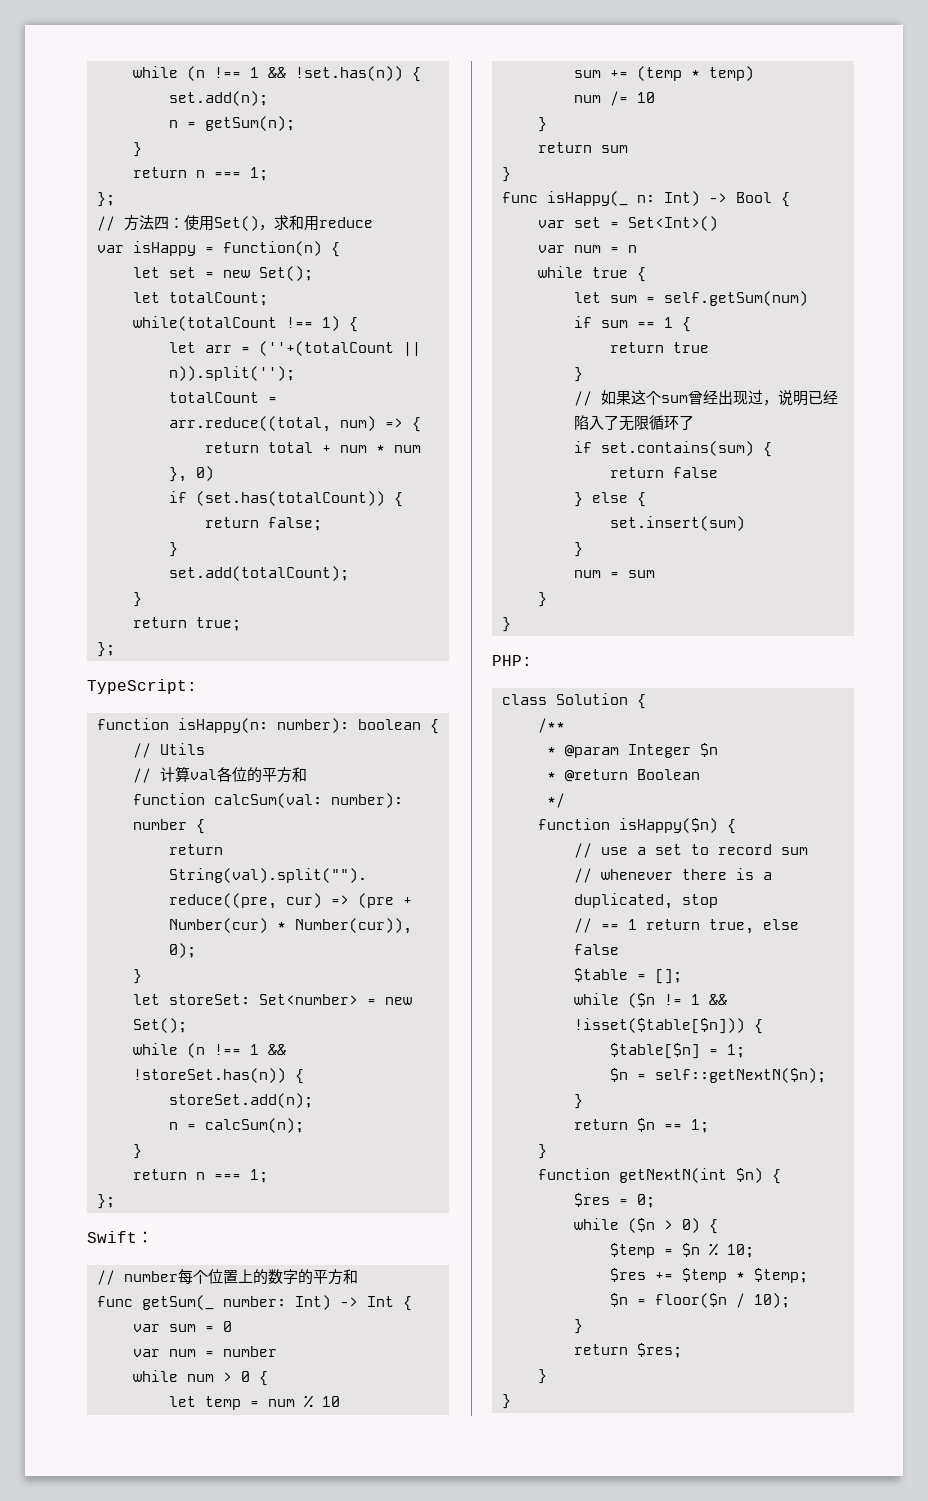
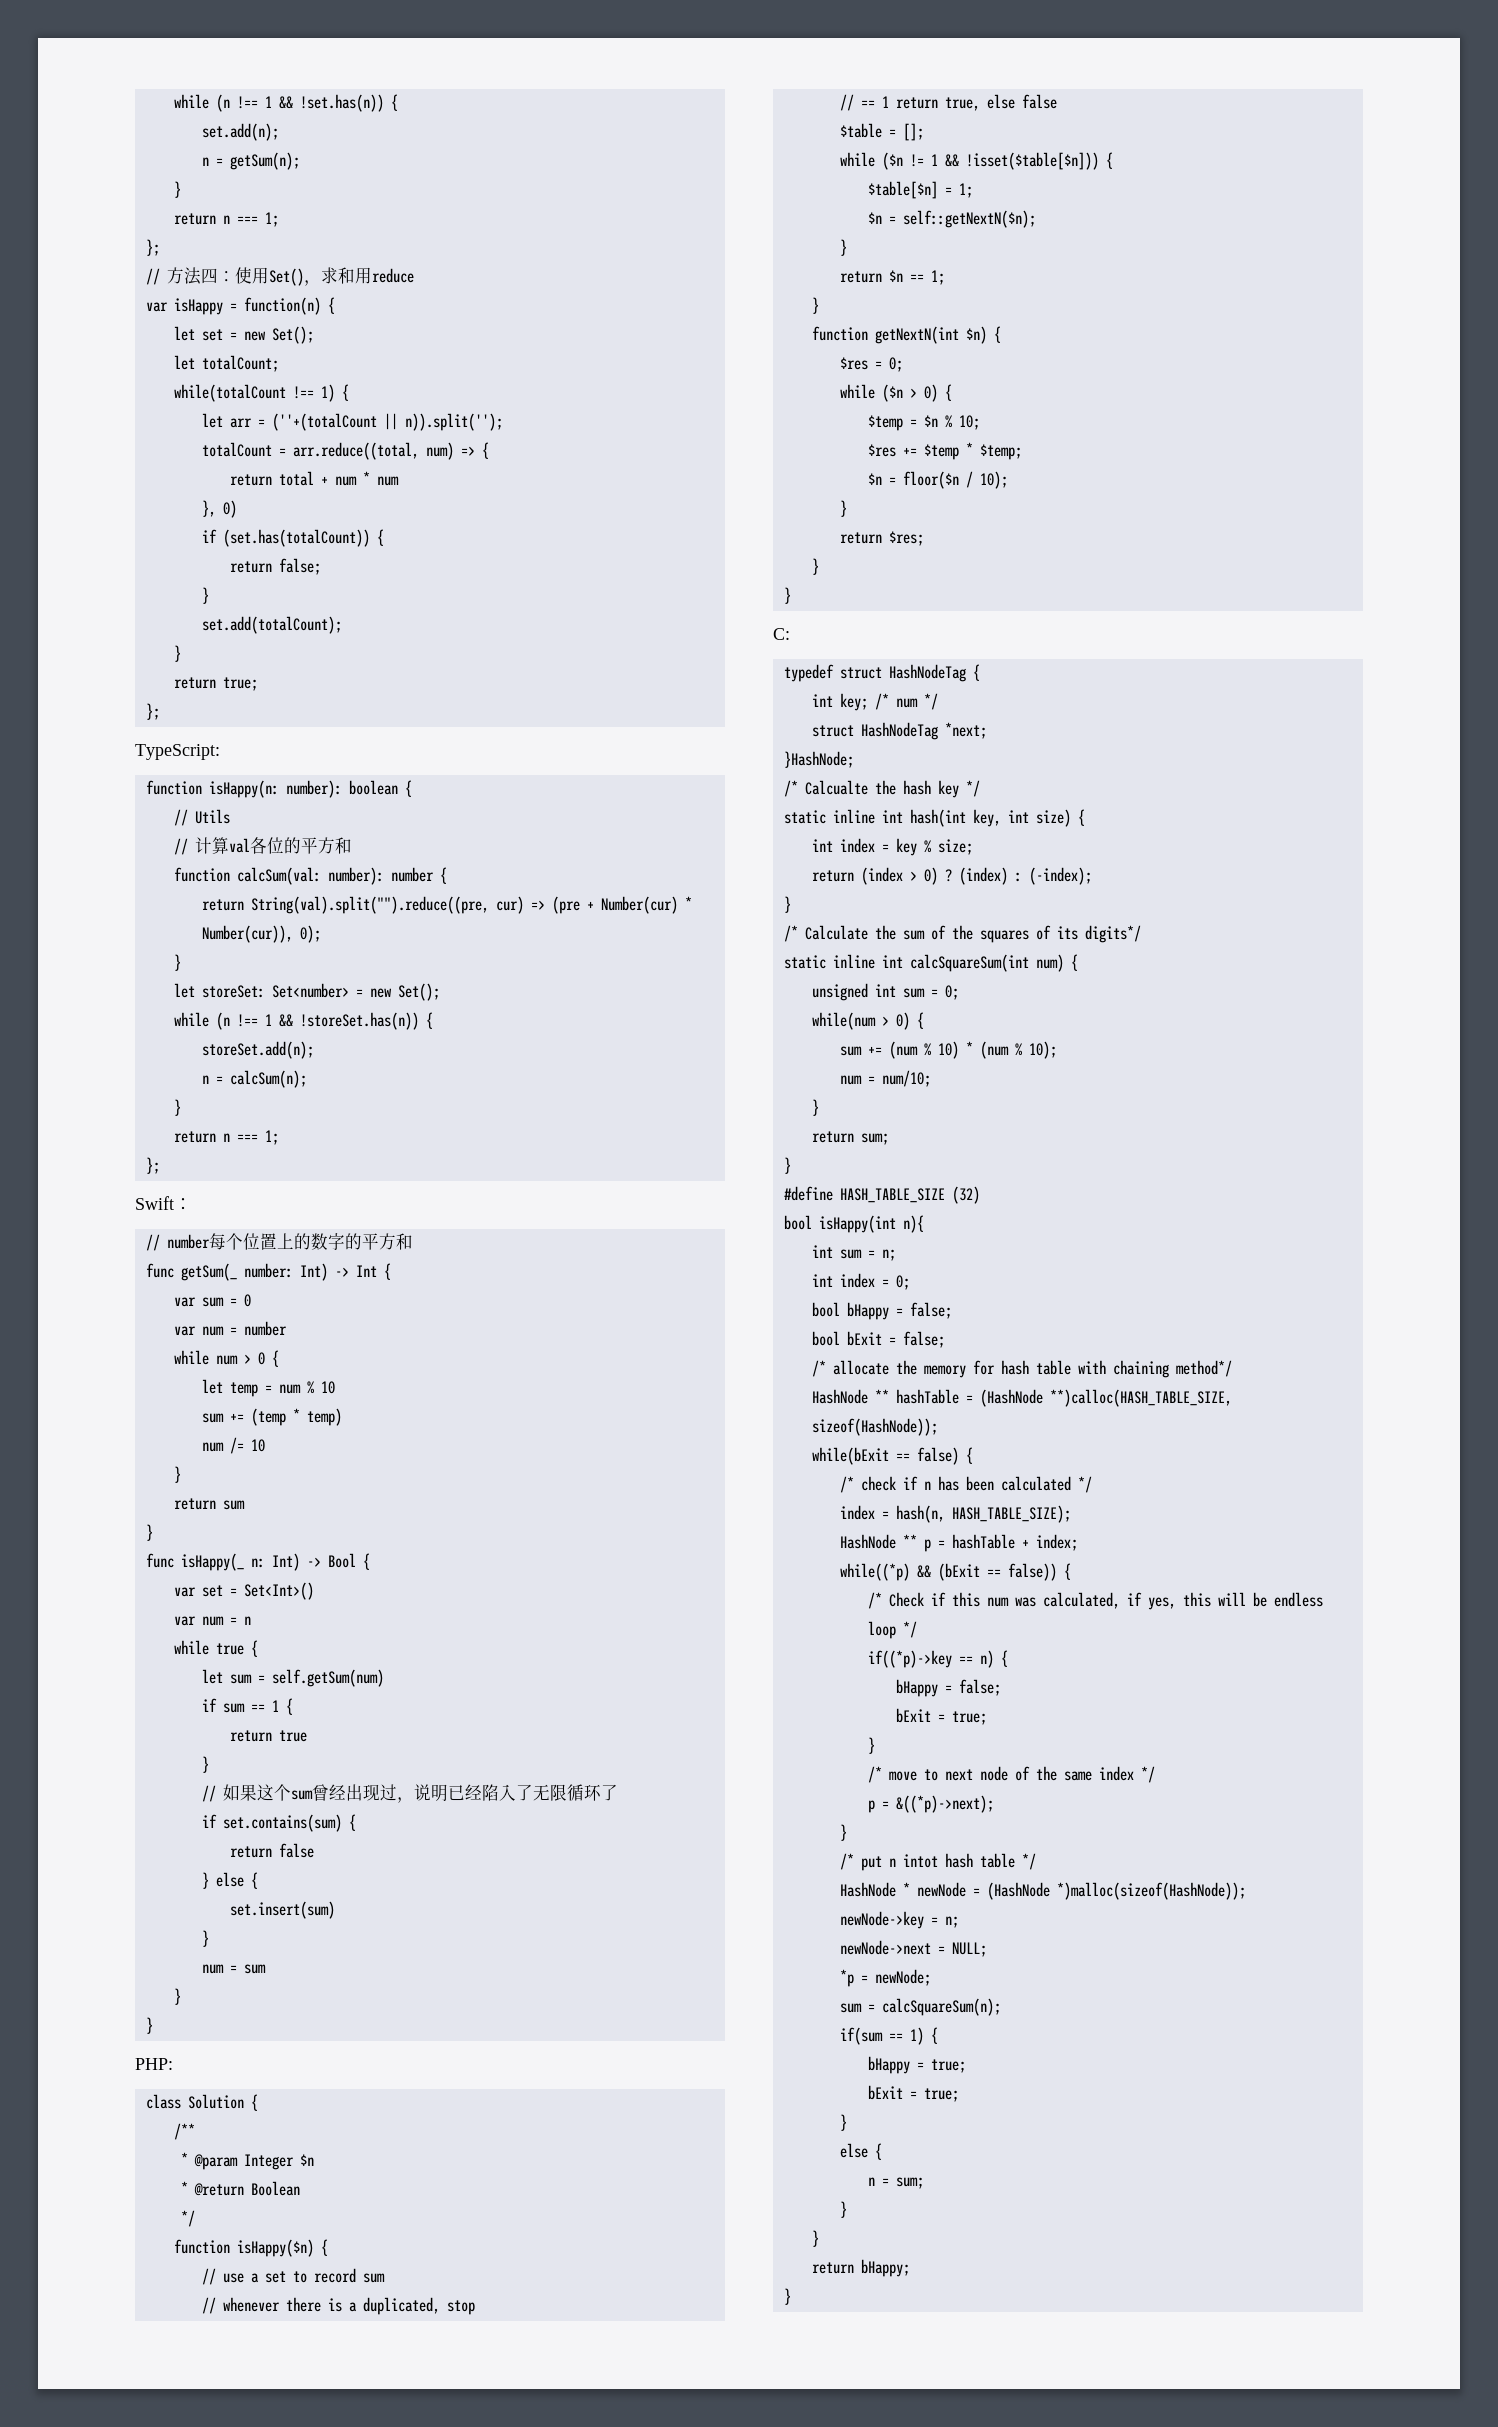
(511, 1401) none -> [773,628,790,640] [783,664,980,682] [811,693,938,711] [811,722,987,740] [783,751,854,768] [783,780,980,798] [783,809,1085,827] [811,838,973,856] [811,867,1092,885] [783,896,791,913] [783,925,1141,943] [783,954,1078,972] [811,983,959,1001] [811,1012,924,1030] [839,1041,1057,1059] [839,1070,931,1087] [811,1099,819,1116] [811,1131,889,1145] [783,1157,791,1174] [783,1186,980,1204] [783,1215,924,1233] [811,1245,896,1261] [811,1273,910,1290] [811,1302,952,1320] [811,1331,945,1348] [811,1360,1232,1378] [811,1389,1232,1407] [811,1418,938,1436] [811,1447,973,1465] [839,1476,1092,1493] [839,1505,1071,1523] [839,1534,1078,1552] [839,1563,1071,1581] [867,1592,1323,1610] [867,1621,917,1639] [867,1650,1008,1668] [895,1679,1001,1697] [895,1708,987,1725] [867,1737,875,1754] [867,1766,1155,1783] [867,1795,994,1813] [839,1824,847,1841] [839,1853,1036,1871] [839,1882,1246,1900] [839,1911,959,1929] [839,1940,987,1957] [839,1969,931,1987] [839,1998,1001,2016] [839,2027,938,2045] [867,2056,966,2074] [867,2085,959,2102] [839,2114,847,2131] [839,2143,882,2160] [867,2177,924,2189] [839,2201,847,2218] [811,2230,819,2247] [811,2259,910,2277] [783,2288,791,2305] // C: // typedef struct HashNodeTag { // int key; /* num */ // struct HashNodeTag *next; // }HashNode; // /* Calcualte the hash key */ // static inline int hash(int key, int size) { // int index = key % size; // return (index > 0) ? (index) : (-index); // } // /* Calculate the sum of the squares of its digits*/ // static inline int calcSquareSum(int num) { // unsigned int sum = 0; // while(num > 0) { // sum += (num % 10) * (num % 10); // num = num/10; // } // return sum; // } // #define HASH_TABLE_SIZE (32) // bool isHappy(int n){ // int sum = n; // int index = 0; // bool bHappy = false; // bool bExit = false; // /* allocate the memory for hash table with chaining method*/ // HashNode ** hashTable = (HashNode **)calloc(HASH_TABLE_SIZE, sizeof(HashNode)); // while(bExit == false) { // /* check if n has been calculated */ // index = hash(n, HASH_TABLE_SIZE); // HashNode ** p = hashTable + index; // while((*p) && (bExit == false)) { // /* Check if this num was calculated, if yes, this will be endless loop */ // if((*p)->key == n) { // bHappy = false; // bExit = true; // } // /* move to next node of the same index */ // p = &((*p)->next); // } // /* put n intot hash table */ // HashNode * newNode = (HashNode *)malloc(sizeof(HashNode)); // newNode->key = n; // newNode->next = NULL; // *p = newNode; // sum = calcSquareSum(n); // if(sum == 1) { // bHappy = true; // bExit = true; // } // else { // n = sum; // } // } // return bHappy; // }

